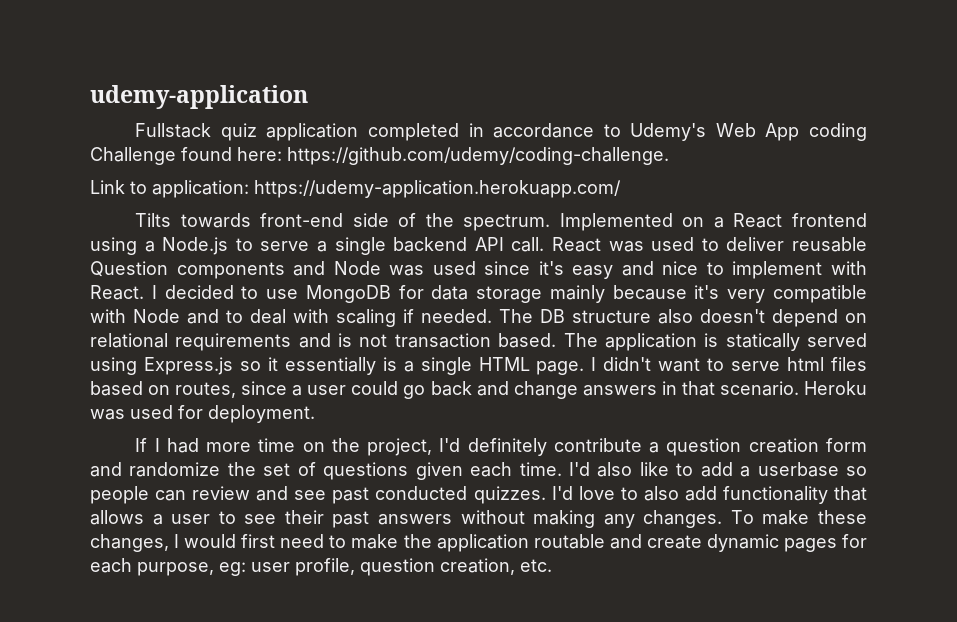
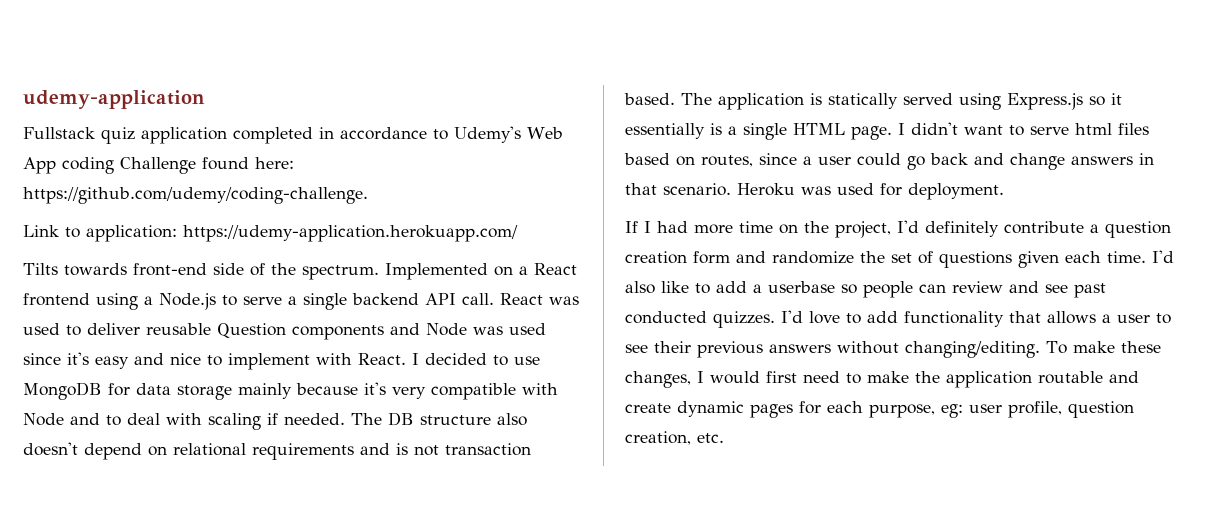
[643,486,679,501] also -> (861, 318) none
[332,511,370,528] past -> [697,341,763,358] previous
[533,510,723,528] making any changes. -> [905,341,1040,358] changing/editing.

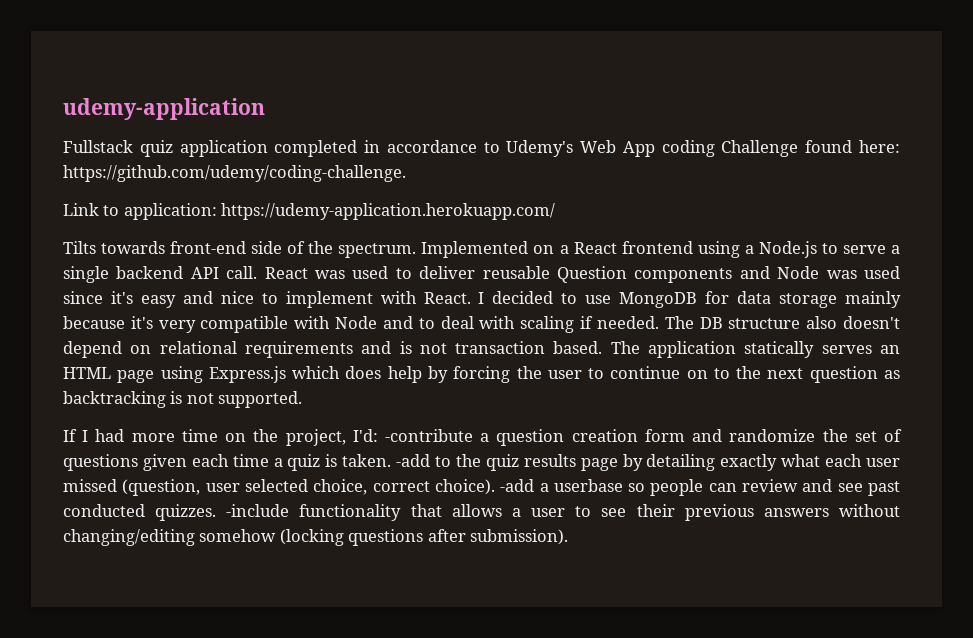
[810,93,1122,110] [625,122,1149,140] [624,153,1154,170] [625,183,1004,200] is statically served using Express.js so it essentially is a single HTML page. I didn't want to serve html files based on routes, since a user could go back and change answers in that scenario. Heroku was used for deployment. -> [744,341,900,358] [63,366,901,383] [63,391,303,408] statically serves an HTML page using Express.js which does help by forcing the user to continue on to the next question as backtracking is not supported.
[897,220,1084,237] I'd definitely contribute -> [352,429,474,442] I'd: -contribute
[1107,250,1174,263] [625,281,747,294] time. I'd also like to add -> [232,454,901,471] [63,479,535,496] time a quiz is taken. -add to the quiz results page by detailing exactly what each user missed (question, user selected choice, correct choice). -add
[781,310,898,324] I'd love to add -> [226,504,290,517] -include
[905,341,1161,358] [625,371,1139,388] [625,401,1134,418] [625,431,724,445] changing/editing. To make these changes, I would first need to make the application routable and create dynamic pages for each purpose, eg: user profile, question creation, etc. -> [63,529,569,546] changing/editing somehow (locking questions after submission).

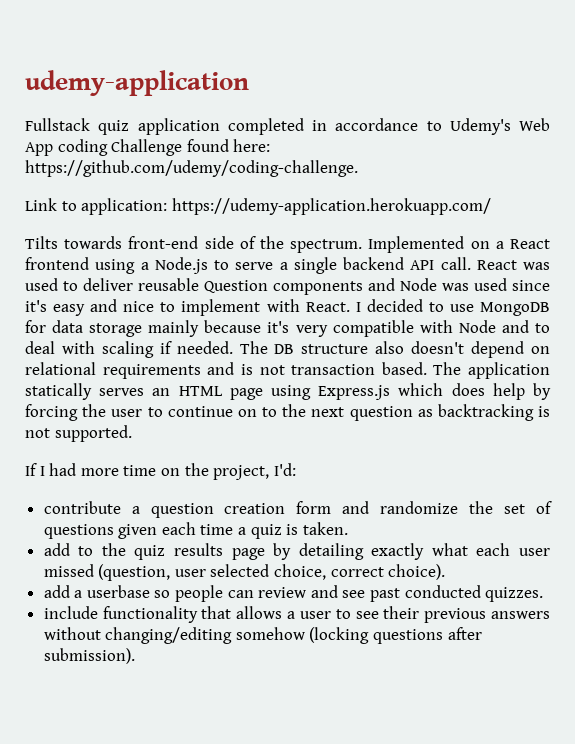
[385,429,474,442] -contribute -> [43,501,121,514] // contribute
[396,454,431,467] -add -> [43,543,70,556] // add
[500,479,535,492] -add -> [43,585,70,598] // add
[226,504,290,517] -include -> [43,606,98,619] // include

